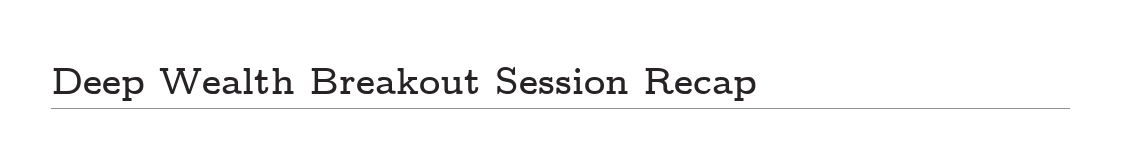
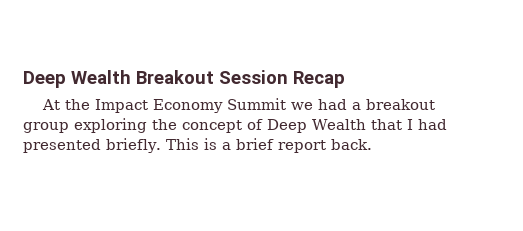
(757, 84) none -> [41,98,435,113] [23,118,447,133] [23,138,372,153] // At the Impact Economy Summit we had a breakout group exploring the concept of Deep Wealth that I had presented briefly. This is a brief report back.

